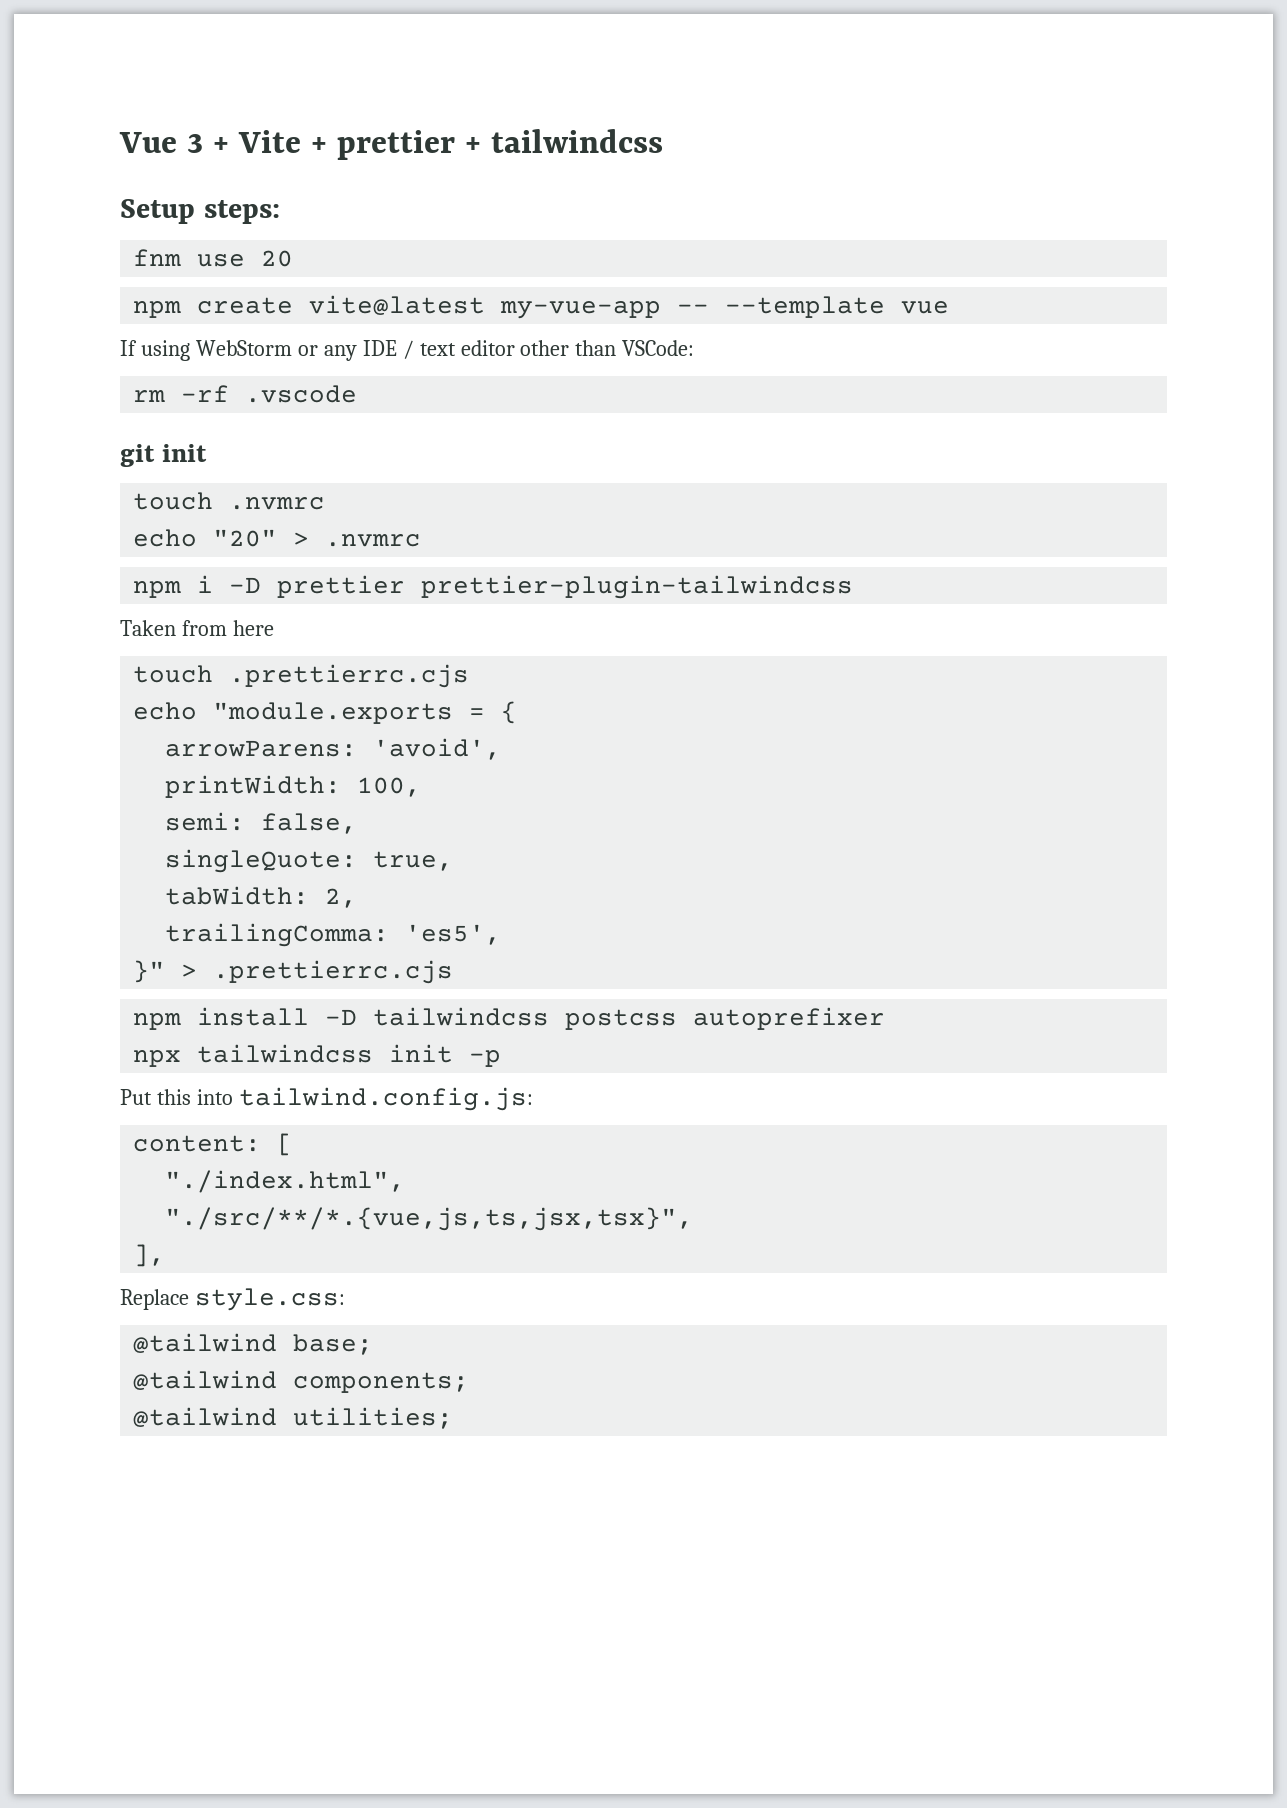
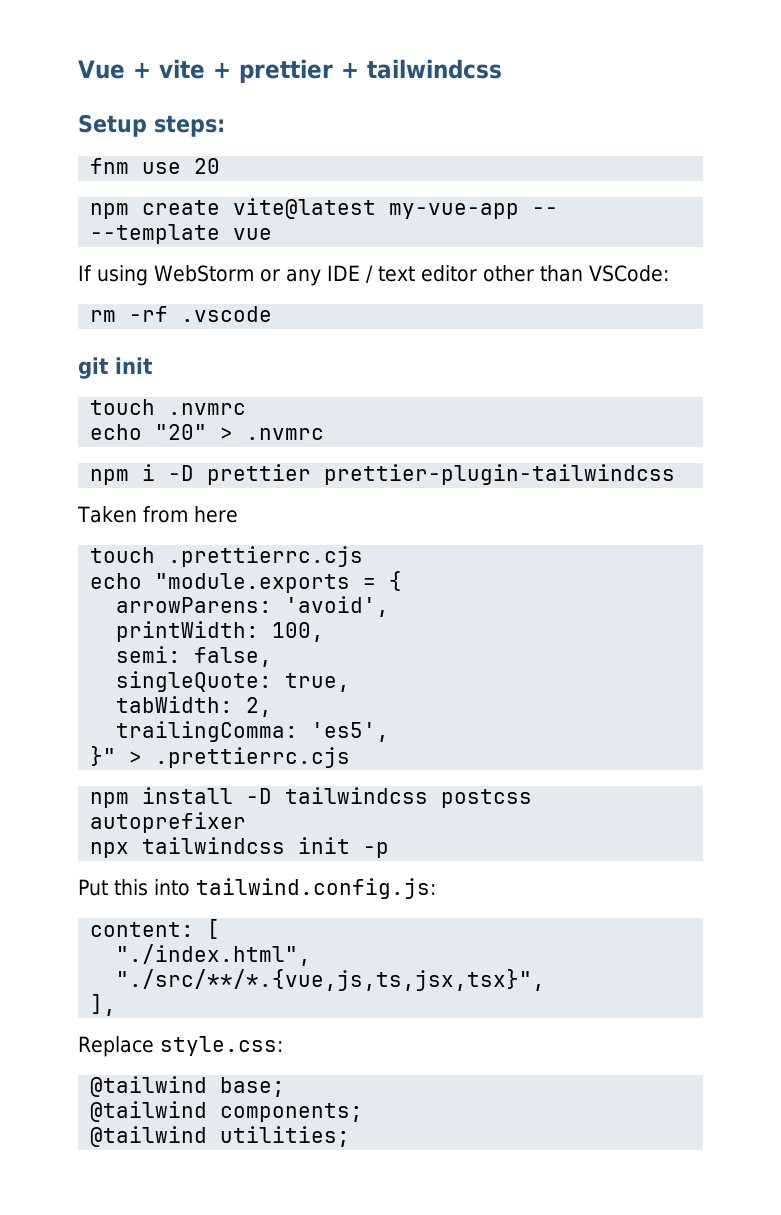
[186,130,301,153] 3 + Vite -> [132,59,205,79] + vite

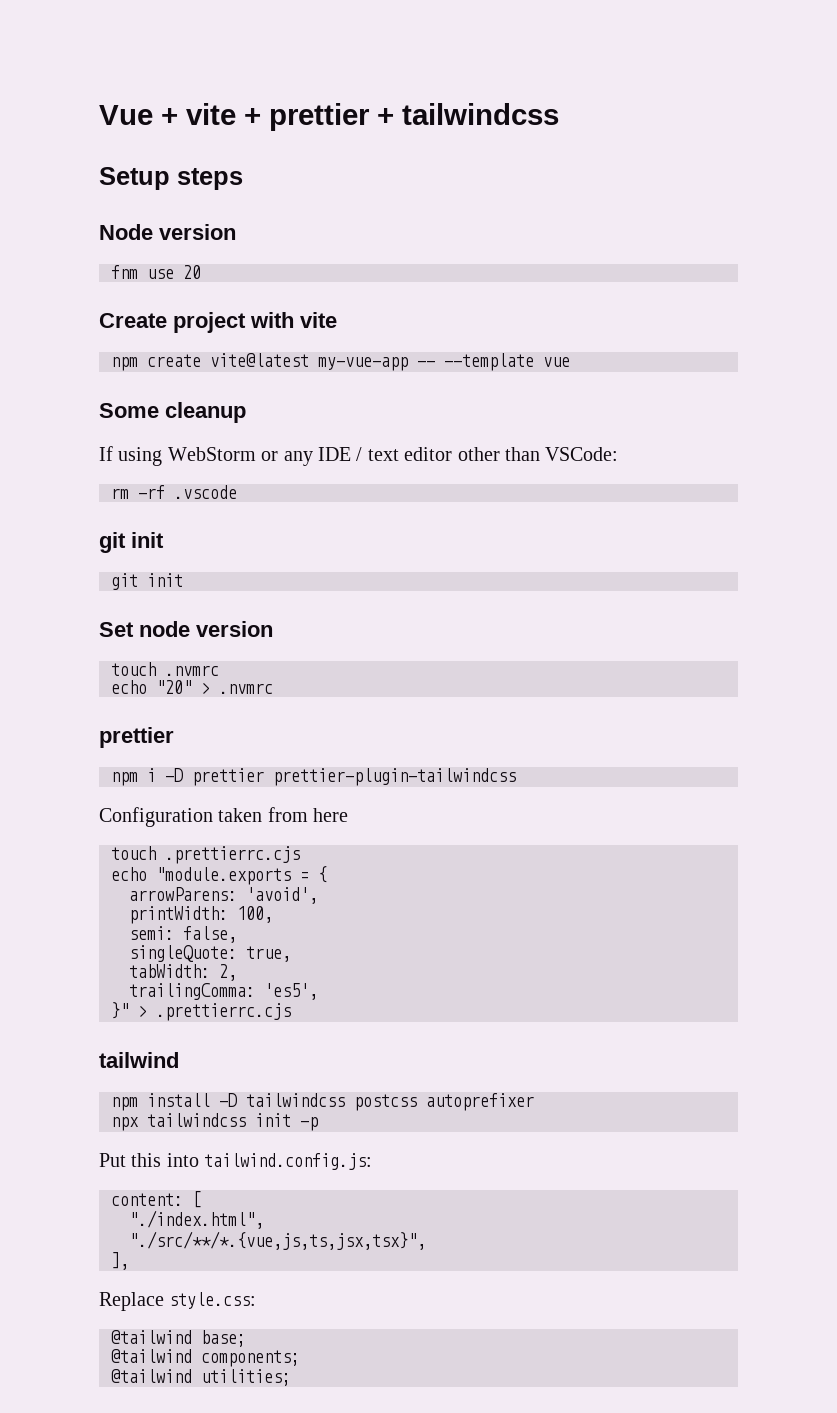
[154,115,225,137] steps: -> [177,168,243,190] [99,224,236,240] steps // Node version
(221, 166) none -> [99,312,337,333] // Create project with vite
(273, 234) none -> [99,402,246,423] // Some cleanup
(153, 365) none -> [111,573,183,590] [99,621,273,637] // git init // Set node version
(325, 434) none -> [99,727,174,748] // prettier
[77,506,137,523] Taken -> [99,807,263,827] Configuration taken
(351, 757) none -> [99,1052,179,1068] // tailwind

